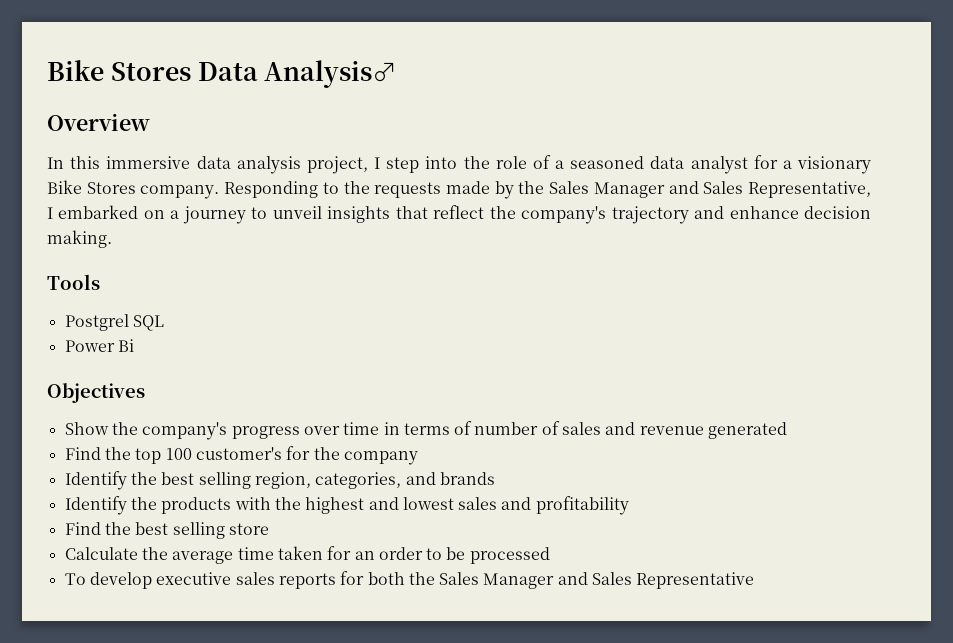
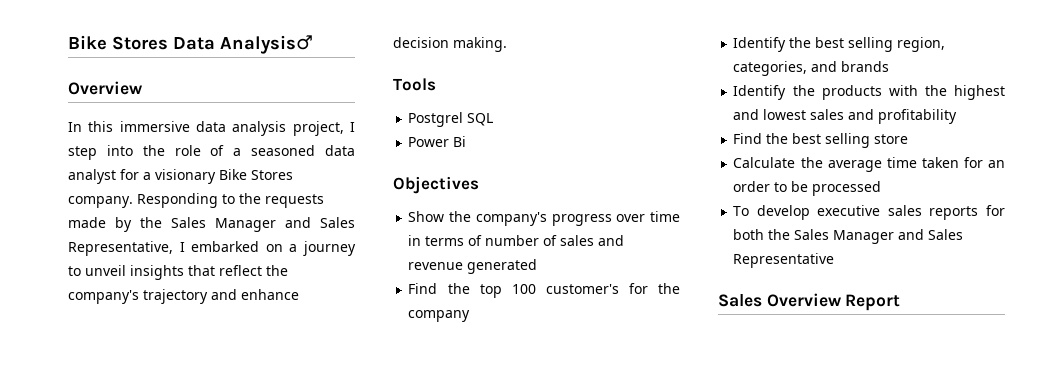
(755, 580) none -> [718,293,901,311] // Sales Overview Report

